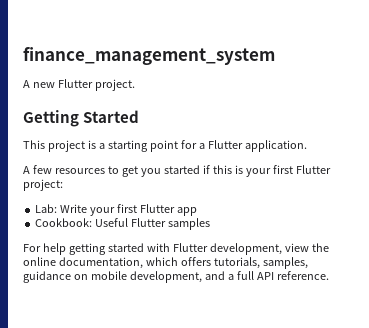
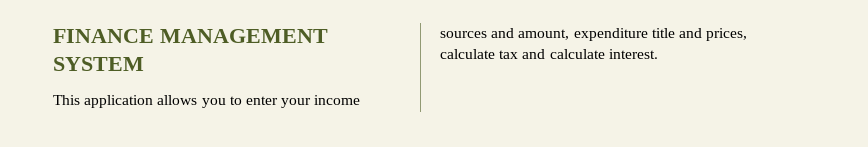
[23,47,275,65] [23,79,135,91] [23,110,140,127] [23,140,307,152] [23,165,331,177] [23,179,63,191] [35,204,197,216] [35,218,211,230] [23,243,329,255] [23,257,308,269] [23,271,329,283] finance_management_system // A new Flutter project. // Getting Started // This project is a starting point for a Flutter application. // A few resources to get you started if this is your first Flutter project: // Lab: Write your first Flutter app // Cookbook: Useful Flutter samples // For help getting started with Flutter development, view the online documentation, which offers tutorials, samples, guidance on mobile development, and a full API reference. -> [53,29,328,43] [53,57,144,71] [53,95,361,108] [440,28,748,41] [440,49,658,59] FINANCE MANAGEMENT SYSTEM // This application allows you to enter your income sources and amount, expenditure title and prices, calculate tax and calculate interest.

